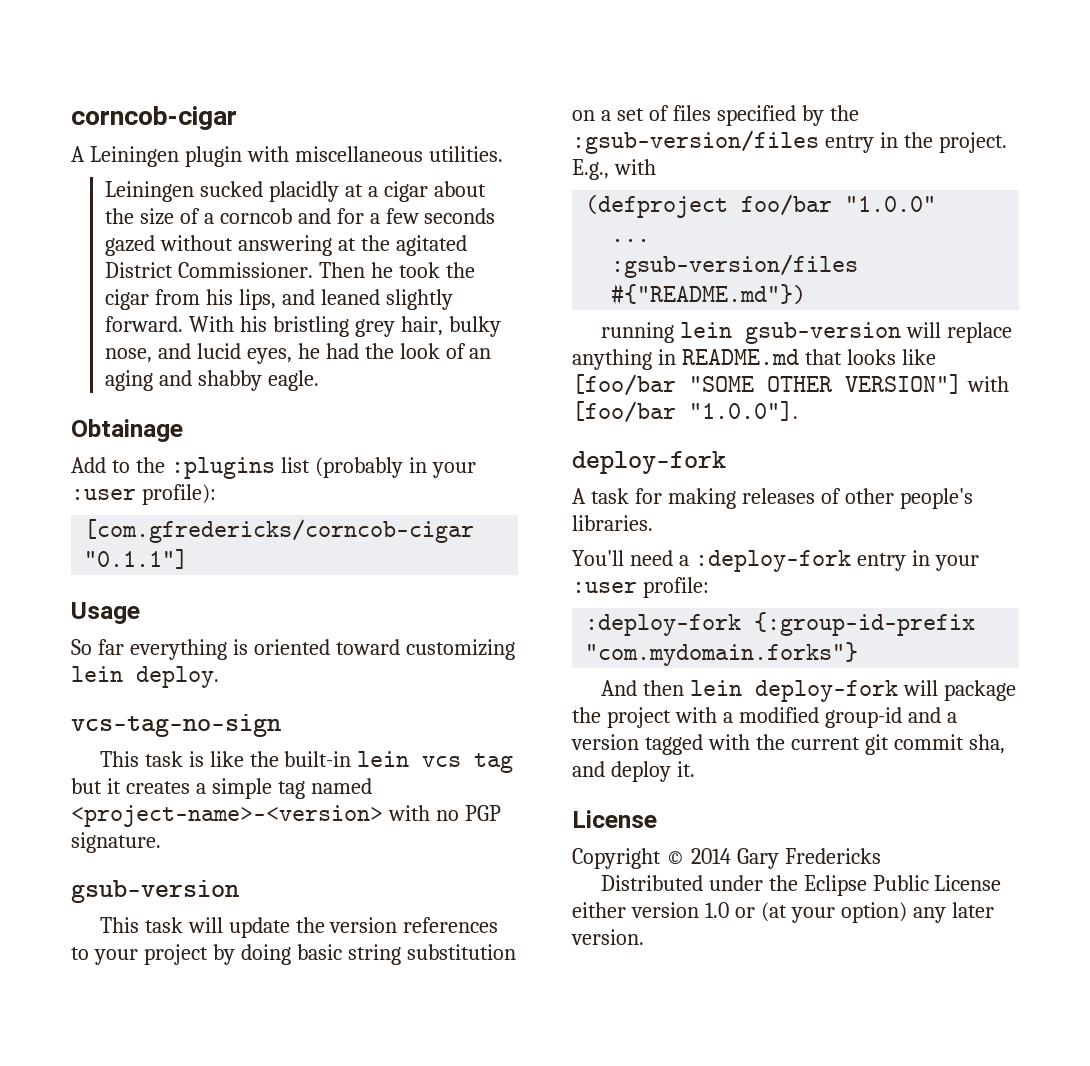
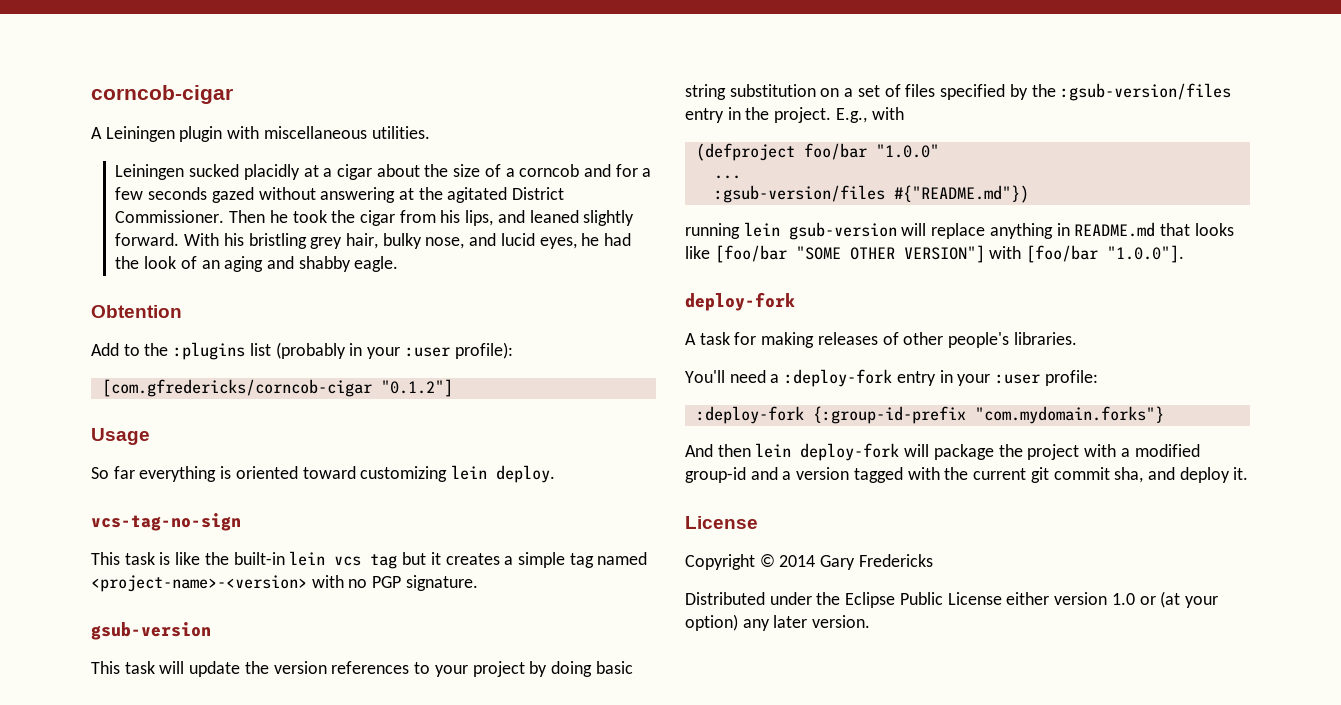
[71,419,183,442] Obtainage -> [91,305,182,318] Obtention
[84,549,189,569] "0.1.1"] -> [380,379,453,397] "0.1.2"]

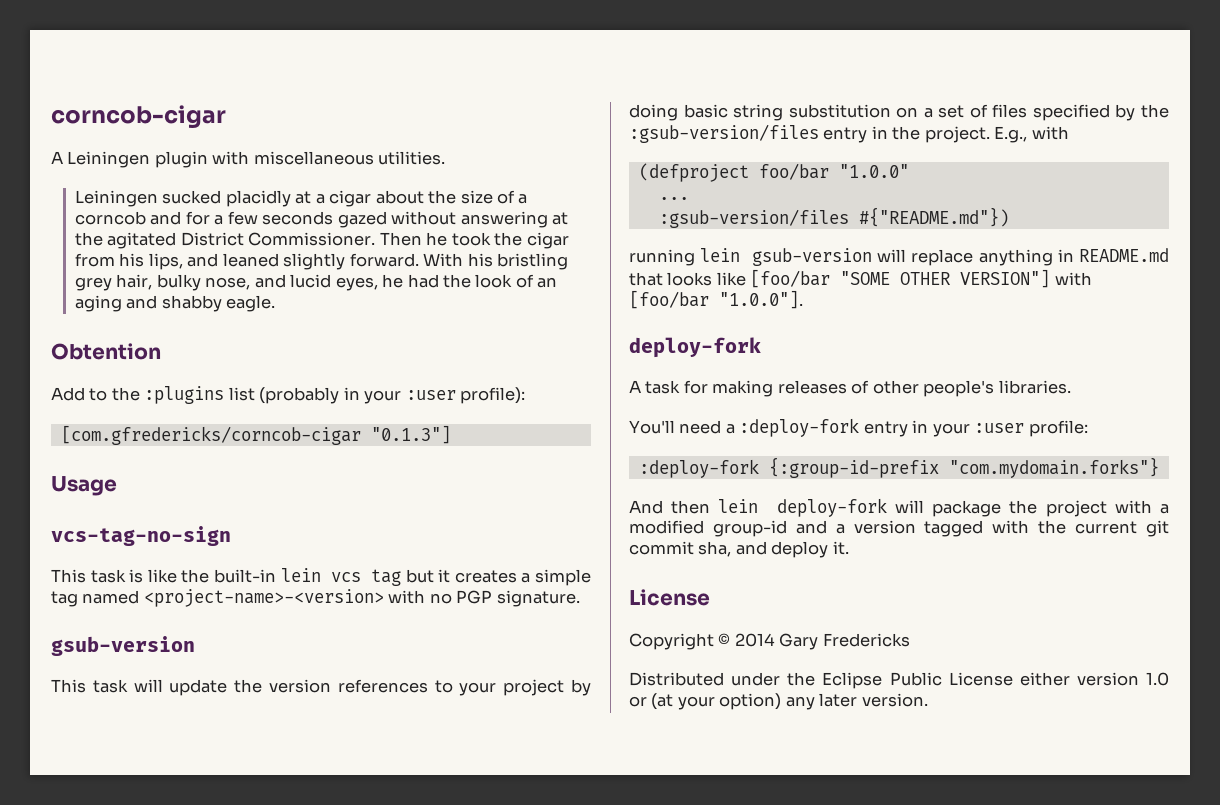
[380,379,453,397] "0.1.2"] -> [370,425,451,444] "0.1.3"]
[91,465,556,483] // So far everything is oriented toward customizing lein deploy. -> (117, 486) none

